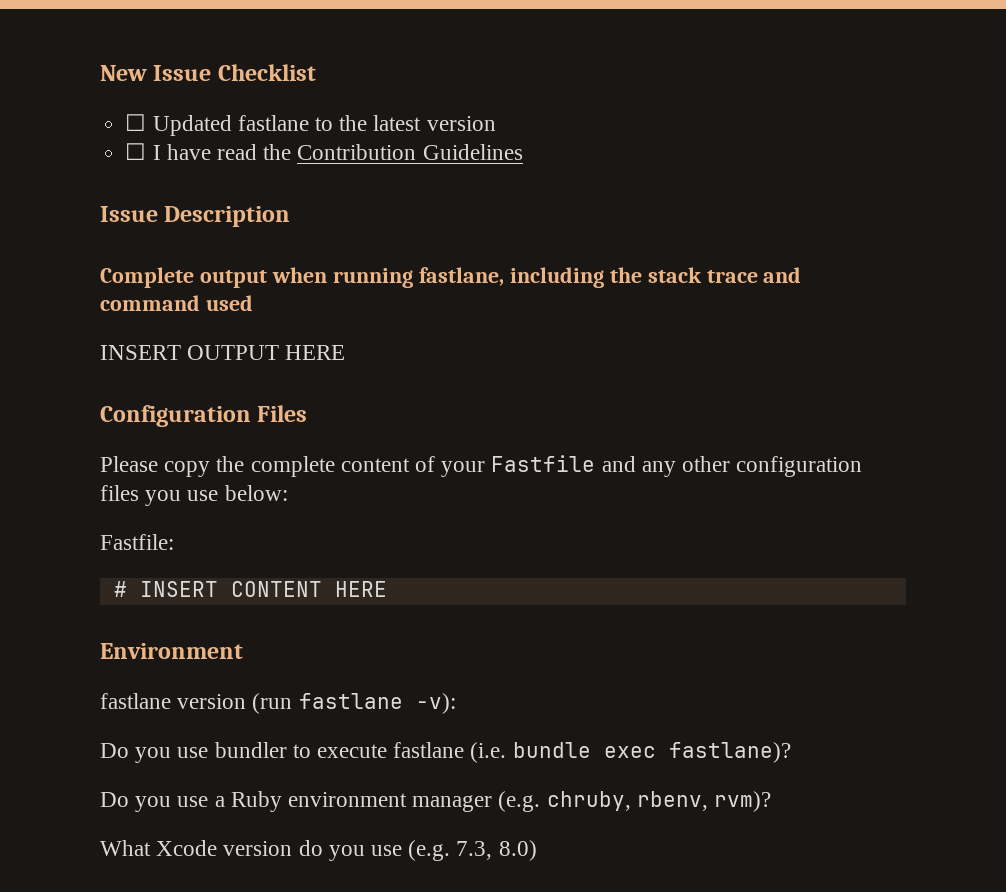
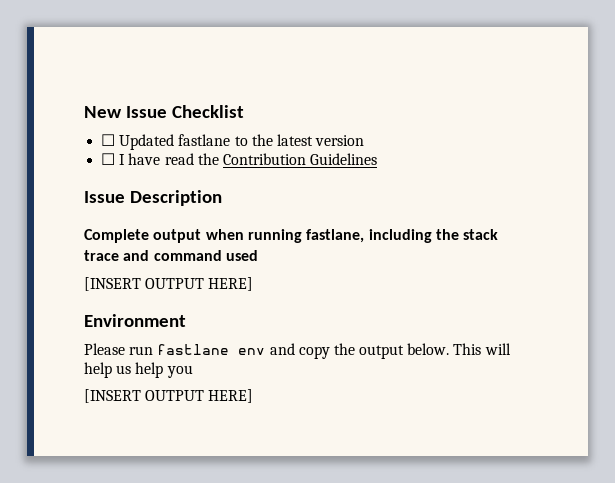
[100,345,346,360] [100,405,308,427] [100,455,863,477] [100,485,288,506] [100,534,174,550] [113,581,387,597] [100,643,243,659] [100,693,456,714] [100,742,791,763] [100,791,772,812] [100,840,537,861] INSERT OUTPUT HERE // Configuration Files // Please copy the complete content of your Fastfile and any other configuration files you use below: // Fastfile: // # INSERT CONTENT HERE // Environment // fastlane version (run fastlane -v): // Do you use bundler to execute fastlane (i.e. bundle exec fastlane)? // Do you use a Ruby environment manager (e.g. chruby, rbenv, rvm)? // What Xcode version do you use (e.g. 7.3, 8.0) -> [84,277,254,291] [84,314,186,327] [84,343,511,359] [84,362,193,378] [84,389,254,403] [INSERT OUTPUT HERE] // Environment // Please run fastlane env and copy the output below. This will help us help you // [INSERT OUTPUT HERE]

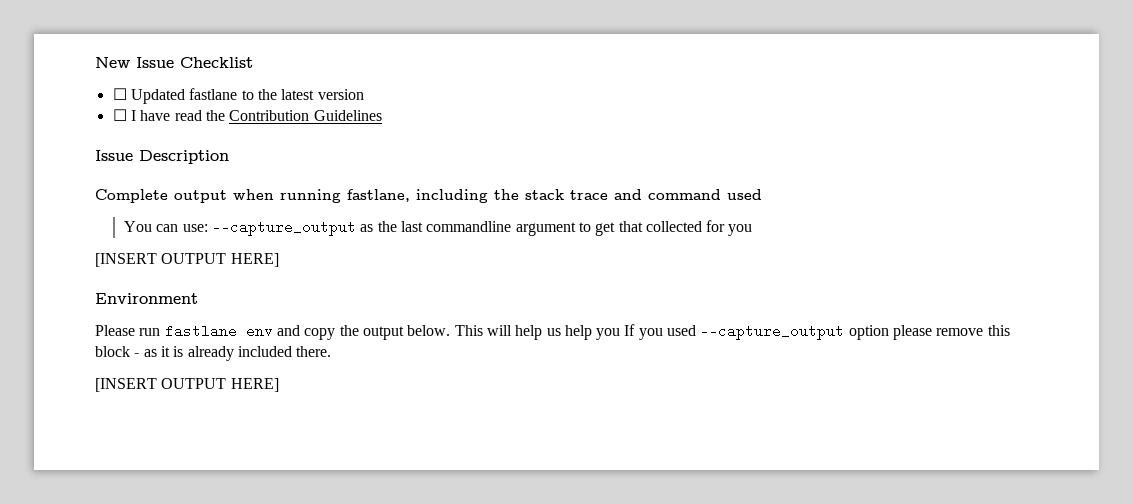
(258, 255) none -> [123,220,753,236] // You can use: --capture_output as the last commandline argument to get that collected for you
(193, 371) none -> [624,324,1010,340] [95,346,332,361] If you used --capture_output option please remove this block - as it is already included there.

